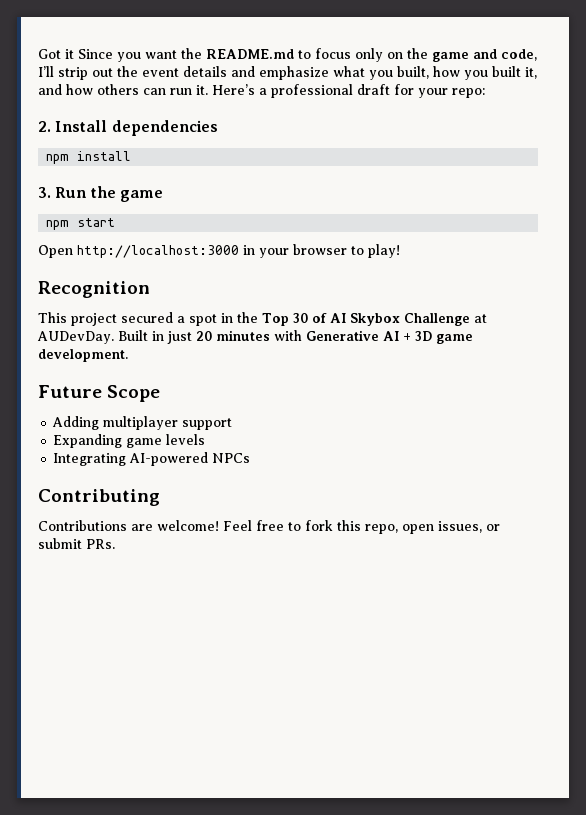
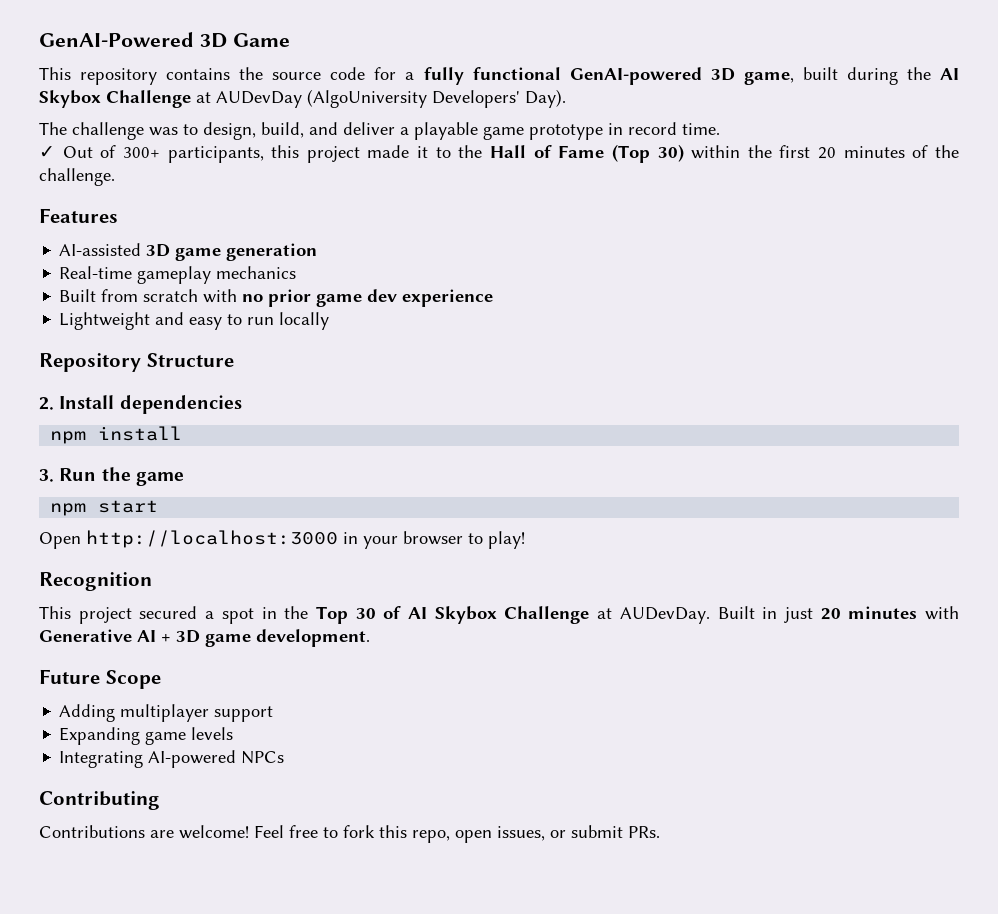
[38,48,537,62] [38,66,537,80] [38,84,485,98] Got it Since you want the README.md to focus only on the game and code, I’ll strip out the event details and emphasize what you built, how you built it, and how others can run it. Here’s a professional draft for your repo: -> [39,32,290,48] [39,67,959,85] [39,89,566,108] [39,122,720,140] [39,144,959,163] [39,168,115,186] [39,208,118,223] [59,243,318,261] [59,266,297,284] [59,289,494,307] [59,312,330,330] [39,353,234,372] GenAI-Powered 3D Game // This repository contains the source code for a fully functional GenAI-powered 3D game, built during the AI Skybox Challenge at AUDevDay (AlgoUniversity Developers' Day). // The challenge was to design, build, and deliver a playable game prototype in record time. // ✓ Out of 300+ participants, this project made it to the Hall of Fame (Top 30) within the first 20 minutes of the challenge. // Features // AI-assisted 3D game generation // Real-time gameplay mechanics // Built from scratch with no prior game dev experience // Lightweight and easy to run locally // Repository Structure

